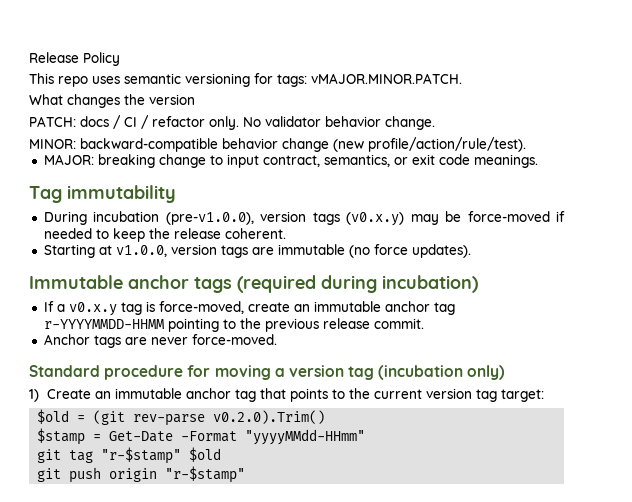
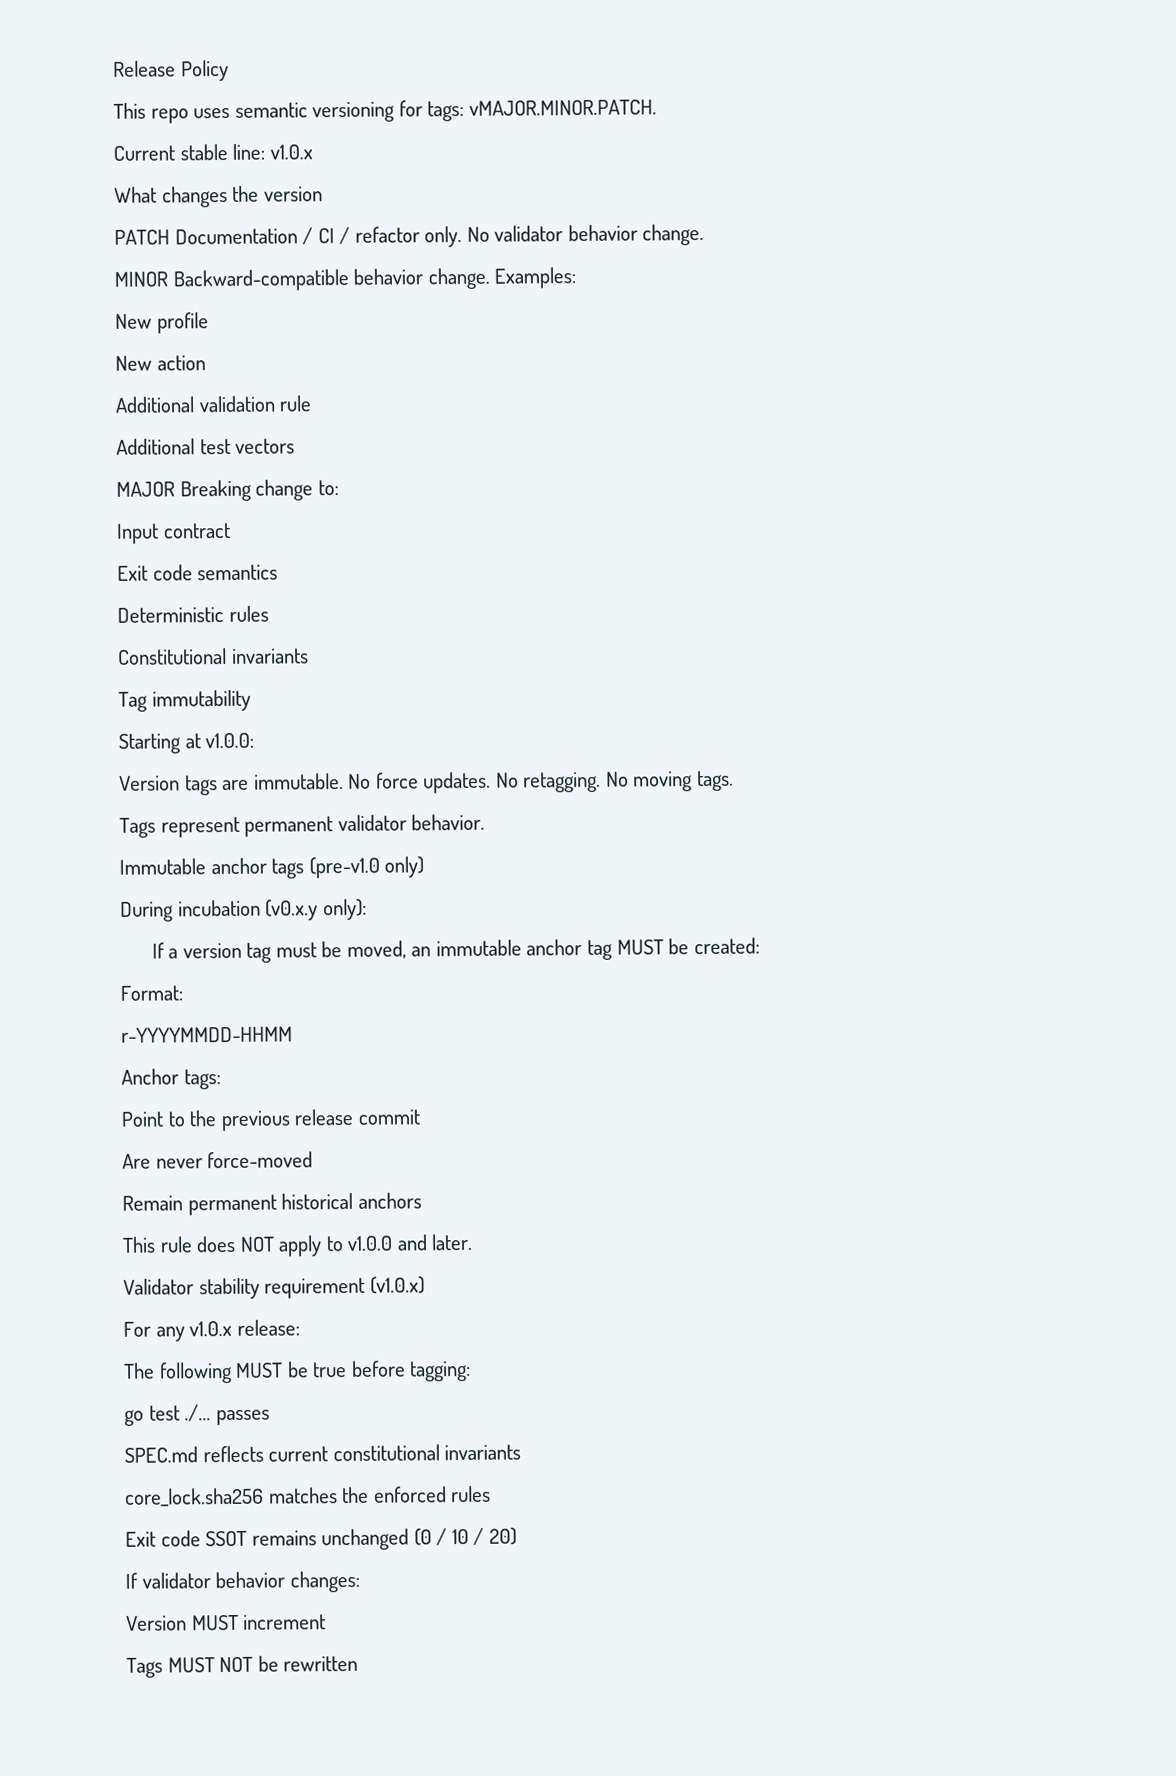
(462, 78) none -> [113,143,313,161] // Current stable line: v1.0.x
[29,116,109,127] PATCH: docs -> [114,228,298,245] PATCH Documentation
[29,137,526,152] [43,154,538,168] [29,185,176,203] [43,211,565,226] [43,228,286,242] [43,244,471,258] [29,275,478,293] [43,301,455,316] [43,318,424,332] [43,334,277,348] [29,365,506,380] [29,388,544,402] [37,409,326,426] [37,428,366,445] [37,447,222,464] [37,466,246,483] MINOR: backward-compatible behavior change (new profile/action/rule/test). // MAJOR: breaking change to input contract, semantics, or exit code meanings. // Tag immutability // During incubation (pre-v1.0.0), version tags (v0.x.y) may be force-moved if needed to keep the release coherent. // Starting at v1.0.0, version tags are immutable (no force updates). // Immutable anchor tags (required during incubation) // If a v0.x.y tag is force-moved, create an immutable anchor tag r-YYYYMMDD-HHMM pointing to the previous release commit. // Anchor tags are never force-moved. // Standard procedure for moving a version tag (incubation only) // 1) Create an immutable anchor tag that points to the current version tag target: // $old = (git rev-parse v0.2.0).Trim() // $stamp = Get-Date -Format "yyyyMMdd-HHmm" // git tag "r-$stamp" $old // git push origin "r-$stamp" -> [114,267,577,292] [115,312,209,334] [115,355,206,371] [115,395,312,413] [116,438,296,455] [116,479,339,502] [116,522,231,544] [117,564,279,581] [117,605,269,623] [117,648,309,665] [118,689,251,712] [118,732,255,754] [119,770,734,796] [119,813,486,838] [119,856,425,879] [120,898,367,922] [151,937,760,963] [120,985,183,1001] [121,1026,293,1043] [121,1068,221,1090] [121,1108,420,1132] [122,1151,314,1169] [122,1192,422,1216] [122,1233,474,1257] [123,1276,425,1300] [123,1319,300,1342] [123,1360,472,1384] [124,1404,270,1426] [124,1444,522,1463] [125,1485,492,1507] [125,1527,517,1551] [125,1570,360,1593] [126,1614,327,1631] [126,1655,359,1678] MINOR Backward-compatible behavior change. Examples: // New profile // New action // Additional validation rule // Additional test vectors // MAJOR Breaking change to: // Input contract // Exit code semantics // Deterministic rules // Constitutional invariants // Tag immutability // Starting at v1.0.0: // Version tags are immutable. No force updates. No retagging. No moving tags. // Tags represent permanent validator behavior. // Immutable anchor tags (pre-v1.0 only) // During incubation (v0.x.y only): // If a version tag must be moved, an immutable anchor tag MUST be created: // Format: // r-YYYYMMDD-HHMM // Anchor tags: // Point to the previous release commit // Are never force-moved // Remain permanent historical anchors // This rule does NOT apply to v1.0.0 and later. // Validator stability requirement (v1.0.x) // For any v1.0.x release: // The following MUST be true before tagging: // go test ./... passes // SPEC.md reflects current constitutional invariants // core_lock.sha256 matches the enforced rules // Exit code SSOT remains unchanged (0 / 10 / 20) // If validator behavior changes: // Version MUST increment // Tags MUST NOT be rewritten

